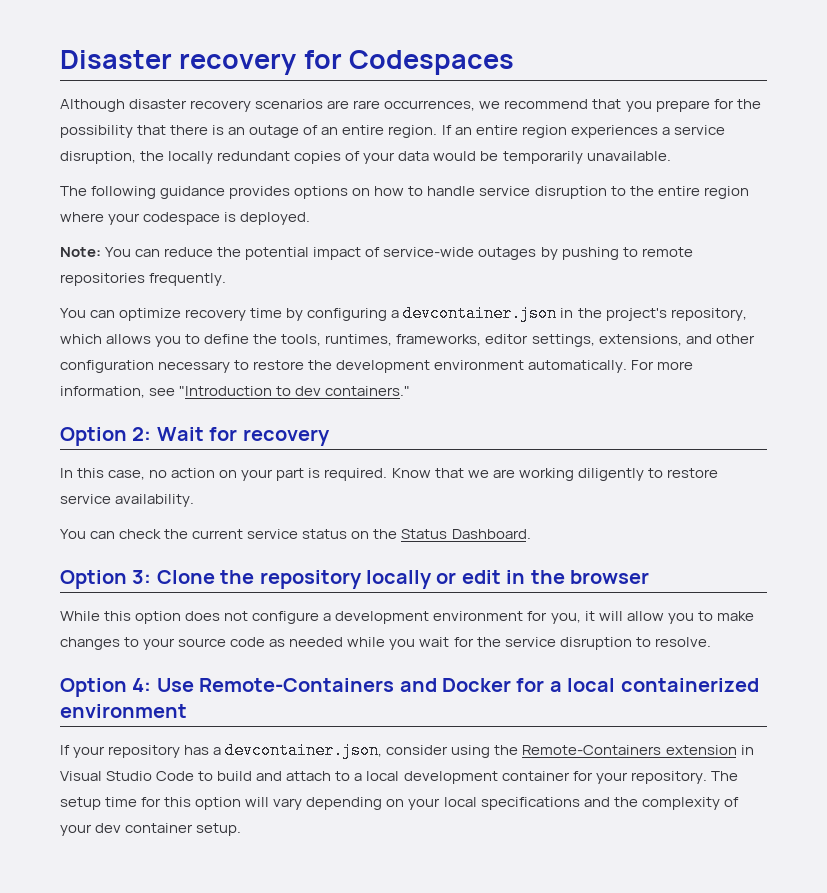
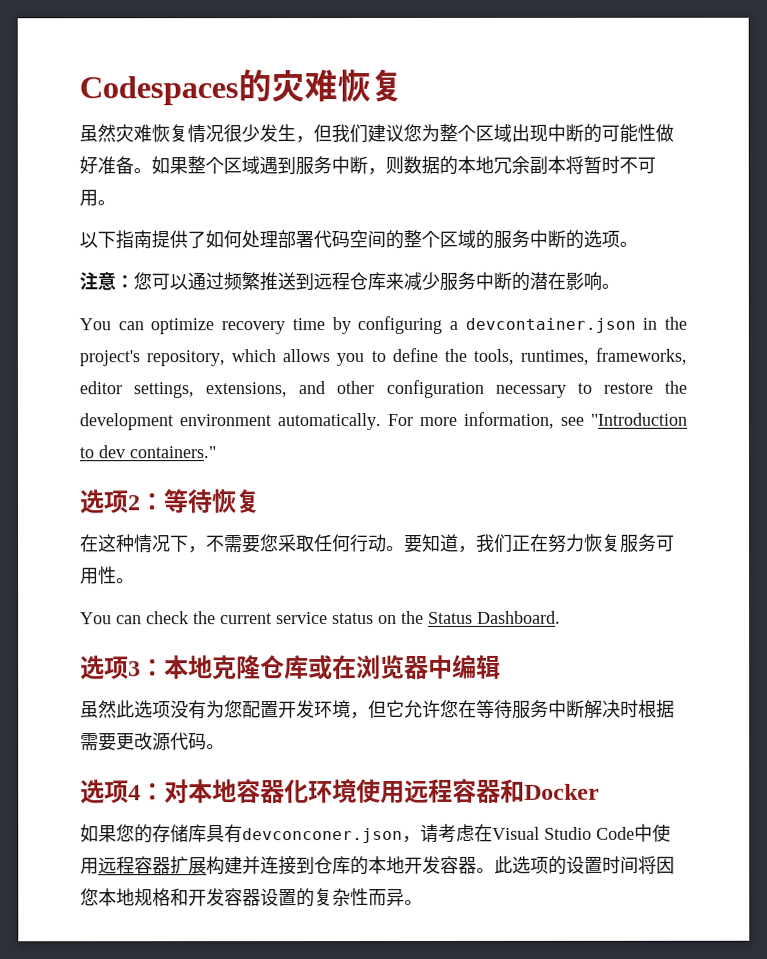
[60,50,514,75] [60,99,761,112] [60,125,725,138] [60,151,671,164] [60,186,749,199] [60,212,311,225] [60,247,693,260] [60,273,227,286] Disaster recovery for Codespaces // Although disaster recovery scenarios are rare occurrences, we recommend that you prepare for the possibility that there is an outage of an entire region. If an entire region experiences a service disruption, the locally redundant copies of your data would be temporarily unavailable. // The following guidance provides options on how to handle service disruption to the entire region where your codespace is deployed. // Note: You can reduce the potential impact of service-wide outages by pushing to remote repositories frequently. -> [79,68,404,106] [79,123,674,144] [79,155,656,176] [79,189,116,207] [79,229,638,250] [79,271,620,292] Codespaces的灾难恢复 // 虽然灾难恢复情况很少发生，但我们建议您为整个区域出现中断的可能性做好准备。如果整个区域遇到服务中断，则数据的本地冗余副本将暂时不可用。 // 以下指南提供了如何处理部署代码空间的整个区域的服务中断的选项。 // 注意：您可以通过频繁推送到远程仓库来减少服务中断的潜在影响。
[60,427,330,446] [60,468,718,481] [60,494,195,507] Option 2: Wait for recovery // In this case, no action on your part is required. Know that we are working diligently to restore service availability. -> [80,489,261,515] [80,533,675,554] [80,566,135,585] 选项2：等待恢复 // 在这种情况下，不需要您采取任何行动。要知道，我们正在努力恢复服务可用性。
[60,570,649,589] [60,611,754,624] [60,637,711,650] [60,678,759,697] [60,704,187,718] [60,742,754,759] [60,771,738,784] [60,797,739,810] [60,823,242,836] Option 3: Clone the repository locally or edit in the browser // While this option does not configure a development environment for you, it will allow you to make changes to your source code as needed while you wait for the service disruption to resolve. // Option 4: Use Remote-Containers and Docker for a local containerized environment // If your repository has a devcontainer.json, consider using the Remote-Containers extension in Visual Studio Code to build and attach to a local development container for your repository. The setup time for this option will vary depending on your local specifications and the complexity of your dev container setup. -> [80,654,501,681] [80,699,675,720] [80,732,225,752] [80,778,600,805] [80,823,671,844] [80,855,675,876] [80,888,423,908] 选项3：本地克隆仓库或在浏览器中编辑 // 虽然此选项没有为您配置开发环境，但它允许您在等待服务中断解决时根据需要更改源代码。 // 选项4：对本地容器化环境使用远程容器和Docker // 如果您的存储库具有devconconer.json，请考虑在Visual Studio Code中使用远程容器扩展构建并连接到仓库的本地开发容器。此选项的设置时间将因您本地规格和开发容器设置的复杂性而异。

